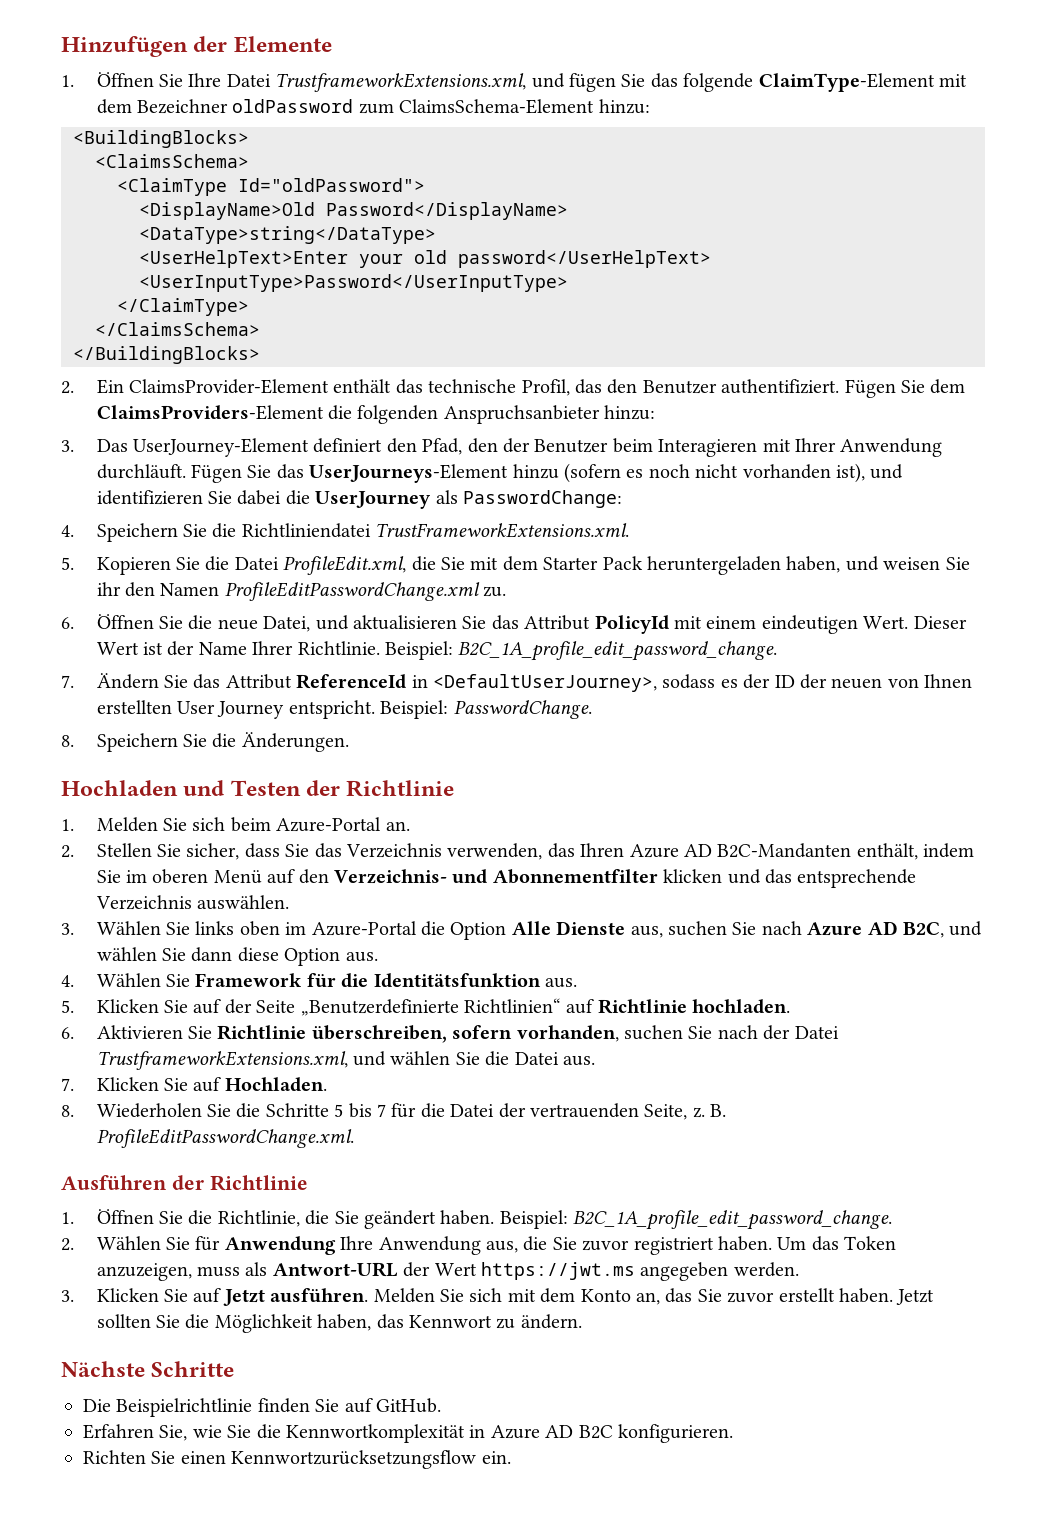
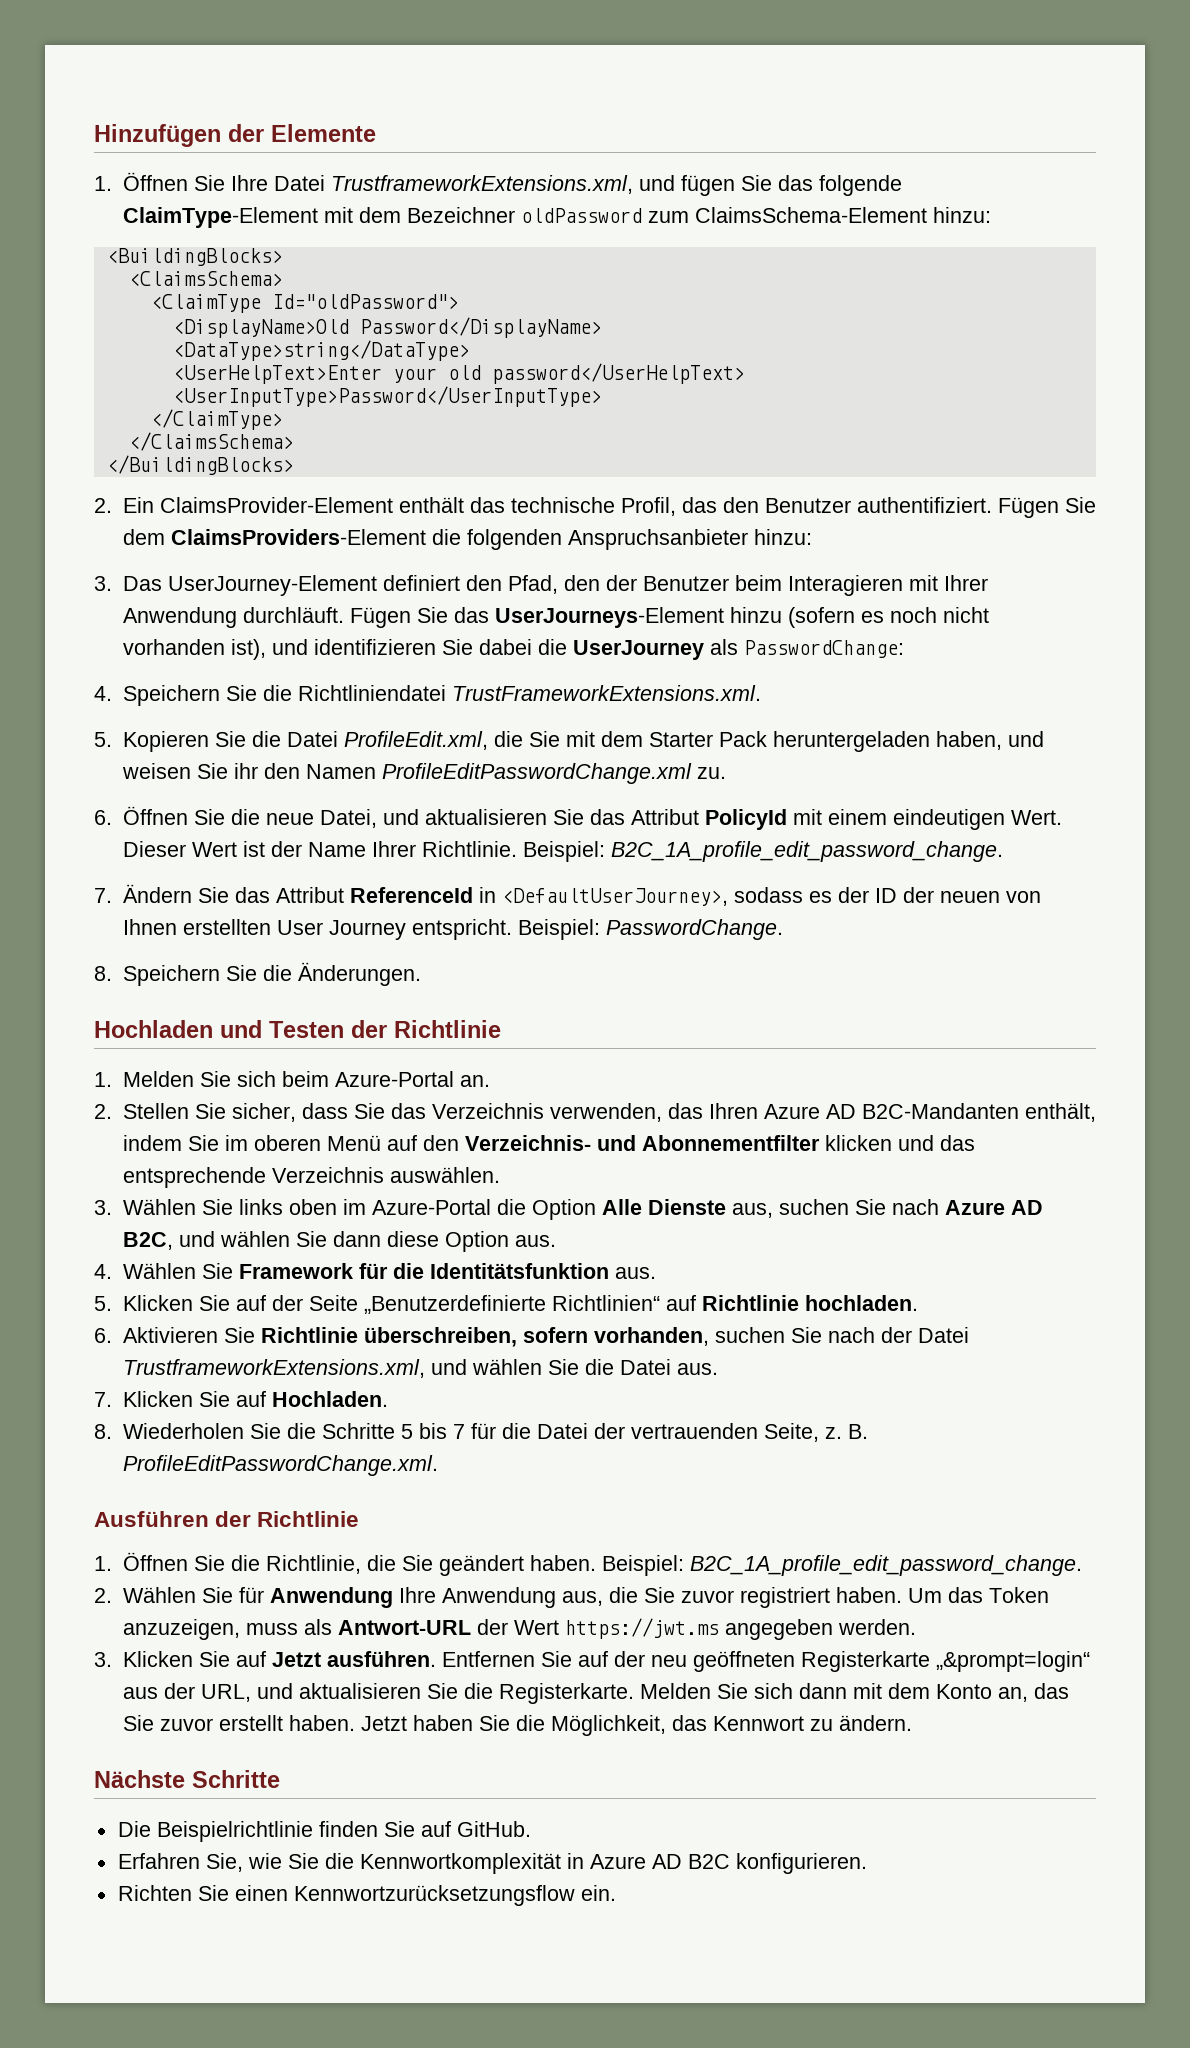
[373,1288,503,1303] Melden Sie sich -> [441,1651,1090,1672] [122,1683,847,1704] Entfernen Sie auf der neu geöffneten Registerkarte „&prompt=login“ aus der URL, und aktualisieren Sie die Registerkarte. Melden Sie sich dann
[96,1314,372,1333] sollten Sie die Möglichkeit haben, -> [412,1715,666,1736] haben Sie die Möglichkeit,

